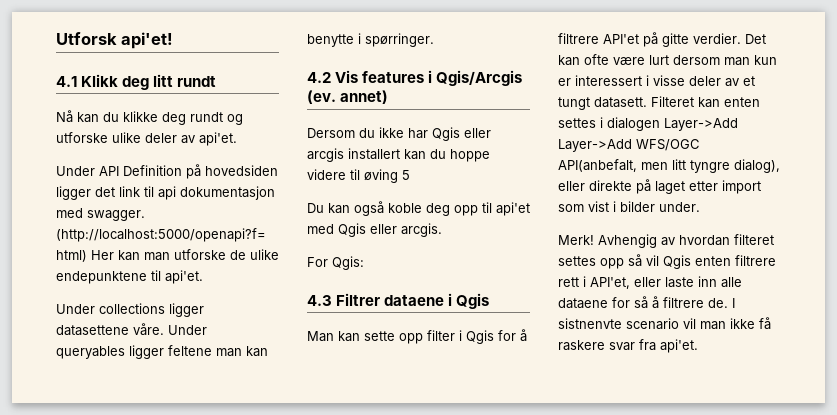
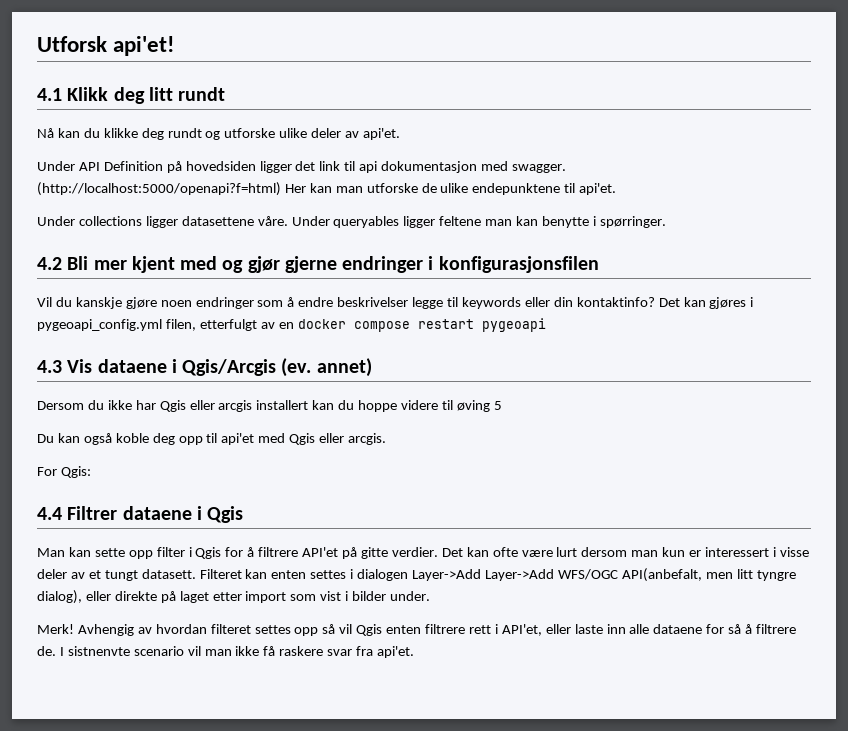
[335,70,425,83] Vis features -> [67,256,599,273] [37,297,754,309] [37,318,546,332] [37,359,167,373] Bli mer kjent med og gjør gjerne endringer i konfigurasjonsfilen // Vil du kanskje gjøre noen endringer som å endre beskrivelser legge til keywords eller din kontaktinfo? Det kan gjøres i pygeoapi_config.yml filen, etterfulgt av en docker compose restart pygeoapi // 4.3 Vis dataene
[307,295,332,306] 4.3 -> [37,507,62,520] 4.4

